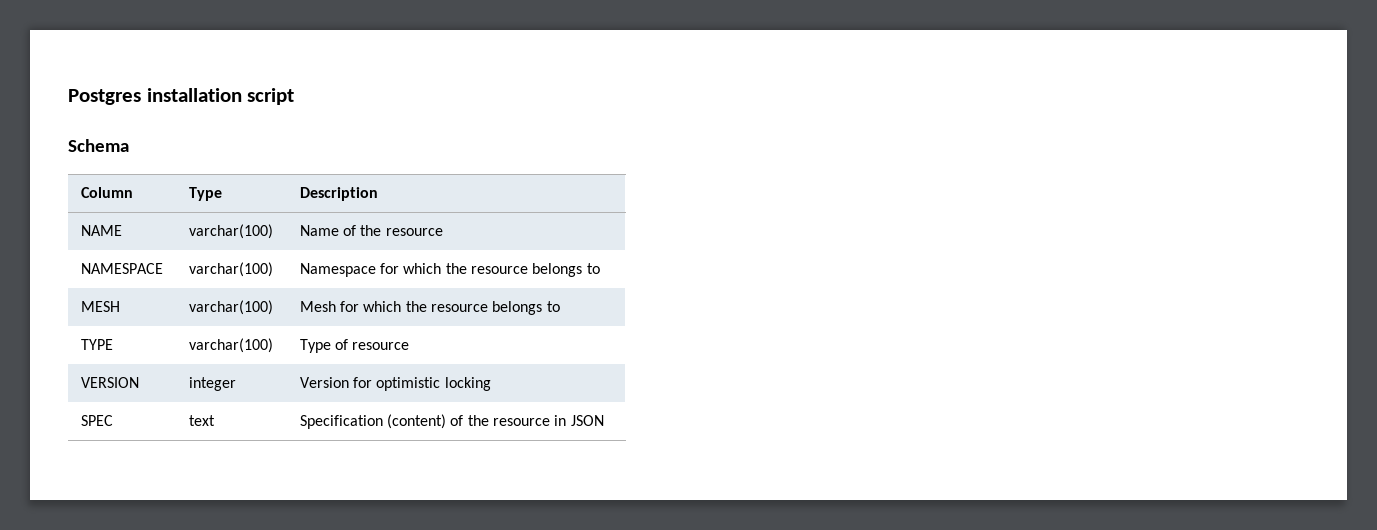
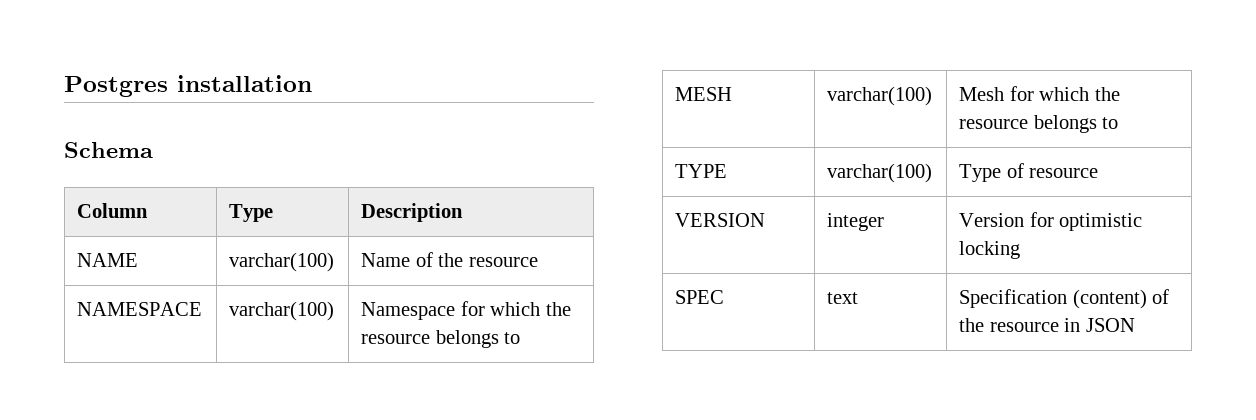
[247,88,295,105] script -> (312, 83) none

